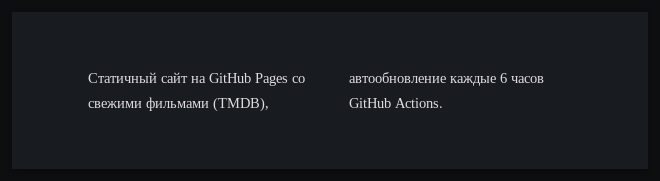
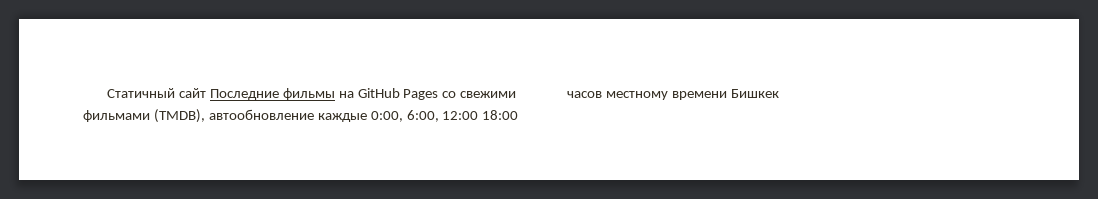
(188, 77) none -> [209,88,335,100] Последние фильмы
[500,73,544,83] [349,98,443,108] 6 часов GitHub Actions. -> [370,110,519,122] [567,89,779,100] 0:00, 6:00, 12:00 18:00 часов местному времени Бишкек

